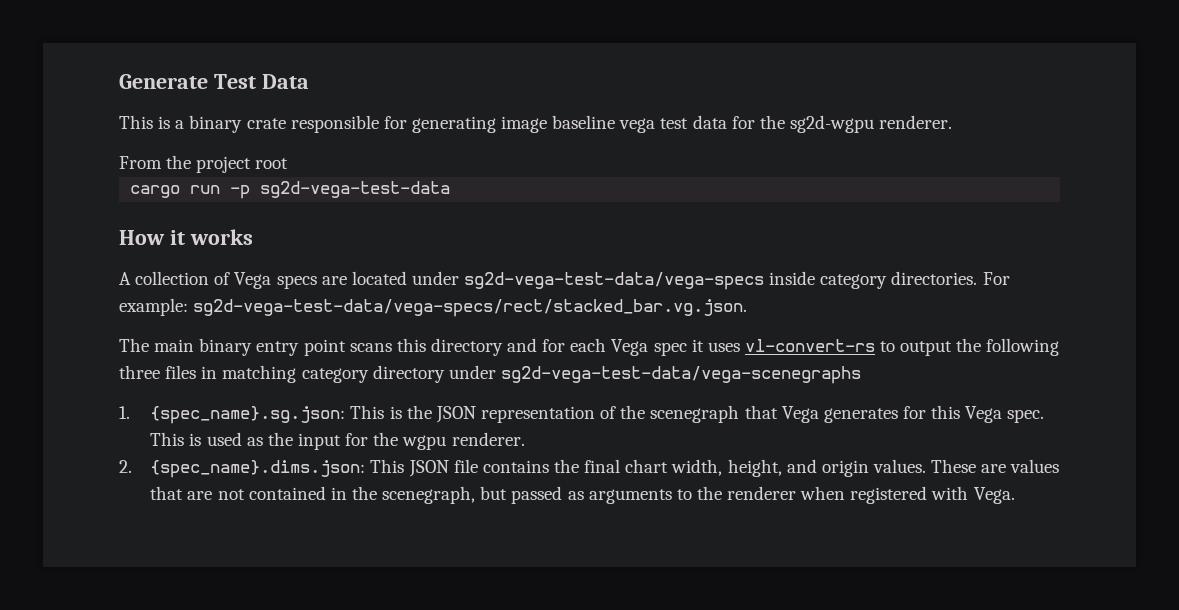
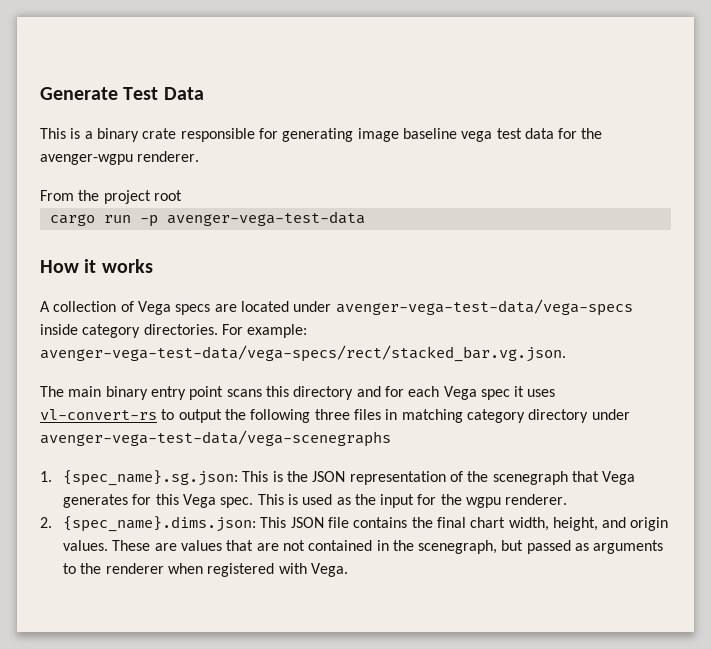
[789,115,874,133] sg2d-wgpu -> [40,154,133,165] avenger-wgpu
[260,181,451,198] sg2d-vega-test-data -> [166,211,365,226] avenger-vega-test-data
[464,272,765,290] sg2d-vega-test-data/vega-specs -> [335,299,633,316] avenger-vega-test-data/vega-specs
[193,299,748,317] sg2d-vega-test-data/vega-specs/rect/stacked_bar.vg.json. -> [40,345,566,362] avenger-vega-test-data/vega-specs/rect/stacked_bar.vg.json.
[500,366,861,384] sg2d-vega-test-data/vega-scenegraphs -> [40,430,391,447] avenger-vega-test-data/vega-scenegraphs

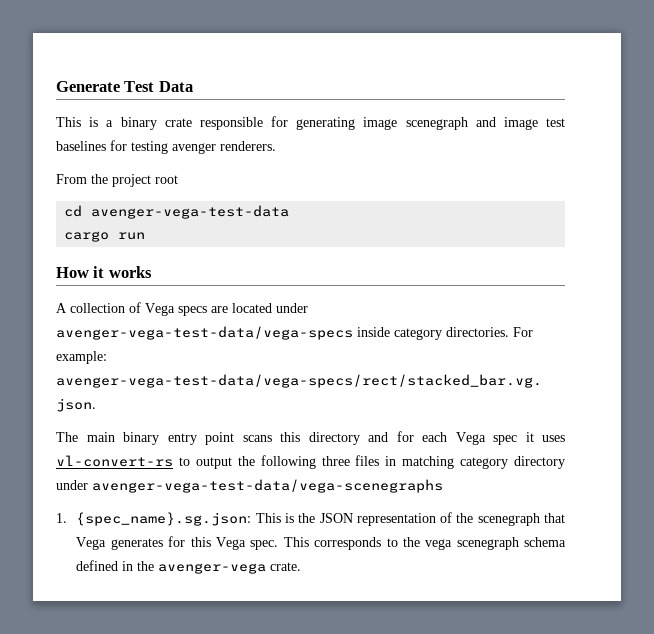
[402,128,603,142] [40,151,200,165] baseline vega test data for the avenger-wgpu renderer. -> [405,117,565,130] [56,140,276,154] scenegraph and image test baselines for testing avenger renderers.
(182, 195) none -> [64,205,290,219] // cd avenger-vega-test-data
[139,211,365,227] -p avenger-vega-test-data -> (146, 236) none
[287,494,568,508] [40,516,669,532] [62,540,664,554] [62,563,348,577] is used as the input for the wgpu renderer. // 2. {spec_name}.dims.json: This JSON file contains the final chart width, height, and origin values. These are values that are not contained in the scenegraph, but passed as arguments to the renderer when registered with Vega. -> [314,537,567,550] [76,560,302,574] corresponds to the vega scenegraph schema defined in the avenger-vega crate.

